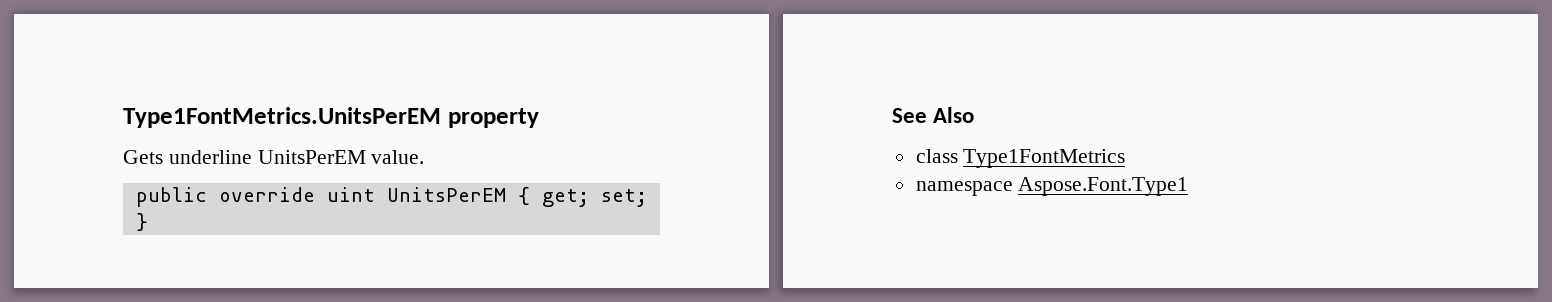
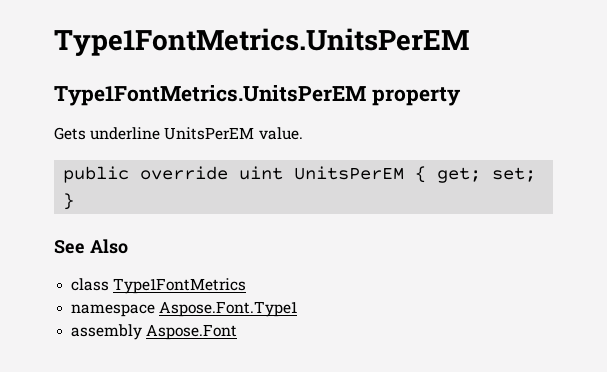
[123,107,441,128] Type1FontMetrics.UnitsPerEM -> [54,28,469,56] [54,85,366,106] Type1FontMetrics.UnitsPerEM // Type1FontMetrics.UnitsPerEM
(1189, 186) none -> [71,324,238,340] // assembly Aspose.Font

